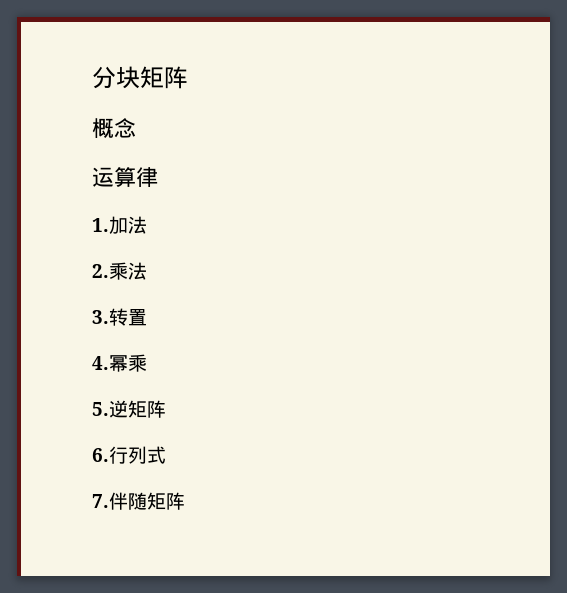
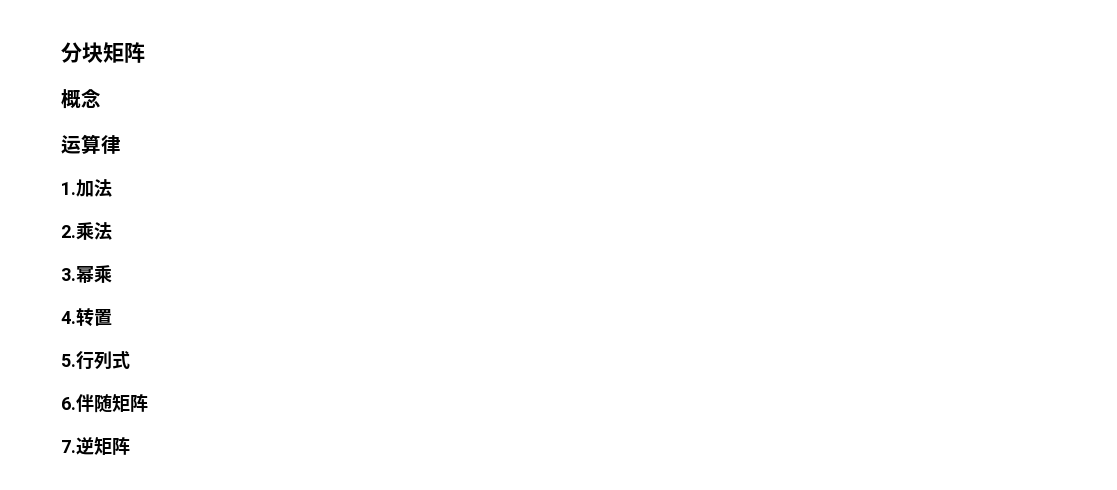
(109, 317) none -> [76,265,112,283] [61,311,76,324] 幂乘 // 4.
[92,354,147,372] // 4.幂乘 -> (112, 317) none
[109,400,166,418] [92,448,109,462] 逆矩阵 // 6. -> (76, 360) none
[92,494,109,508] 7. -> [61,397,76,410] 6.
(185, 501) none -> [61,437,130,455] // 7.逆矩阵

